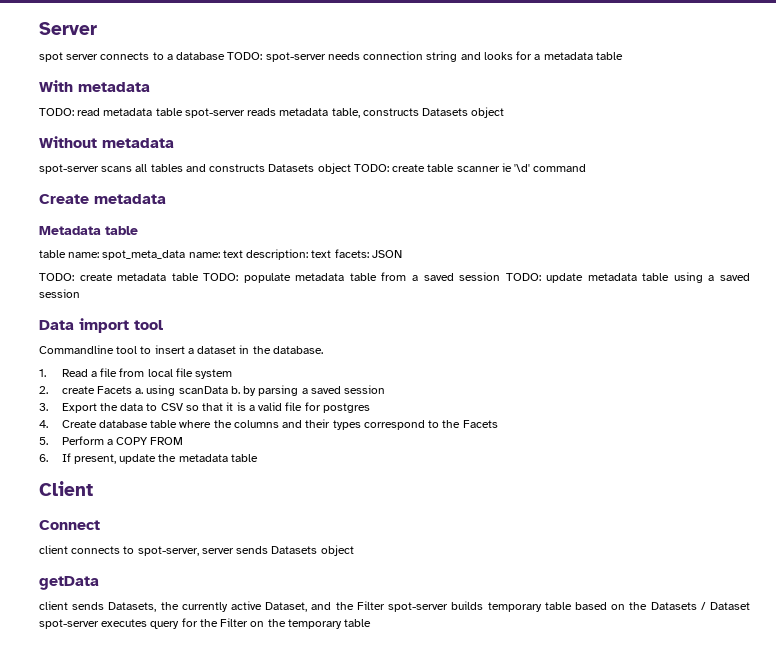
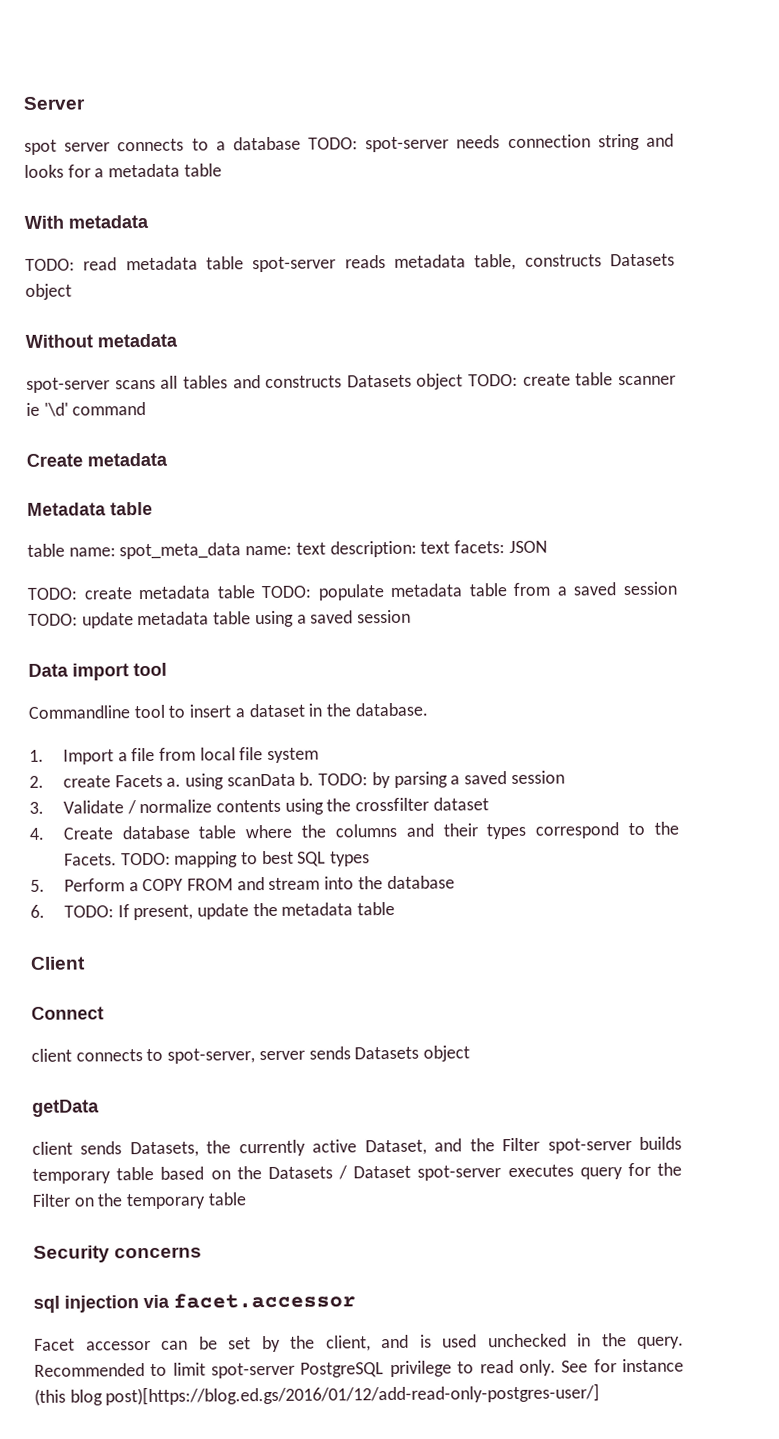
[61,369,88,377] Read -> [62,749,114,765] Import
(240, 390) none -> [318,773,369,786] TODO:
[61,402,370,413] Export the data to CSV so that it is a valid file for postgres -> [62,797,489,815] Validate / normalize contents using the crossfilter dataset
[462,420,498,428] Facets -> [63,850,371,868] Facets. TODO: mapping to best SQL types
(184, 441) none -> [236,875,455,891] and stream into the database
(48, 458) none -> [63,905,114,918] TODO:
(372, 623) none -> [33,1245,203,1263] [33,1292,356,1313] [34,1333,684,1353] [34,1358,685,1379] [34,1383,601,1406] // Security concerns // sql injection via facet.accessor // Facet accessor can be set by the client, and is used unchecked in the query. Recommended to limit spot-server PostgreSQL privilege to read only. See for instance (this blog post)[https://blog.ed.gs/2016/01/12/add-read-only-postgres-user/]

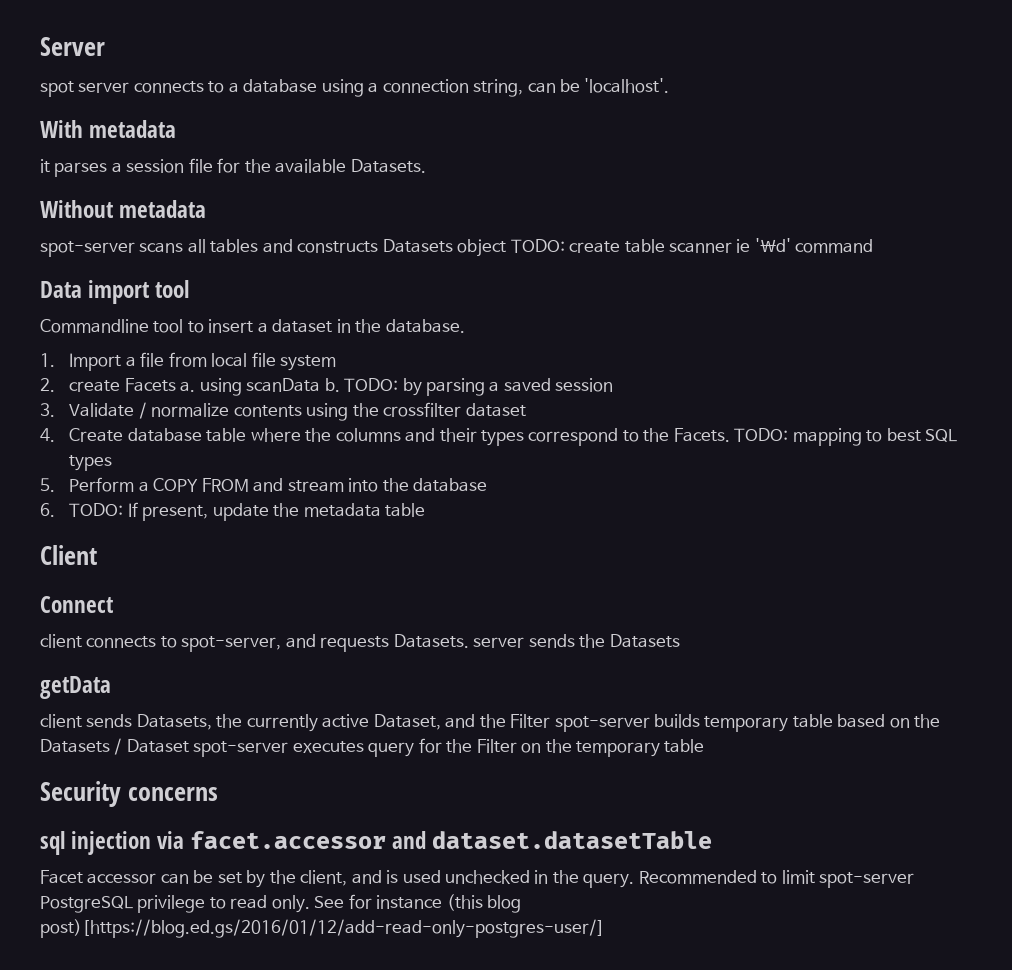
[308,133,674,153] [24,163,222,178] [24,214,149,229] [25,253,675,273] [25,283,72,300] TODO: spot-server needs connection string and looks for a metadata table // With metadata // TODO: read metadata table spot-server reads metadata table, constructs Datasets object -> [321,78,670,97] [40,120,177,138] [40,158,426,177] using a connection string, can be 'localhost'. // With metadata // it parses a session file for the available Datasets.
[26,452,168,467] [27,501,153,516] [27,540,548,560] [27,581,677,601] [28,609,412,629] // Create metadata // Metadata table // table name: spot_meta_data name: text description: text facets: JSON // TODO: create metadata table TODO: populate metadata table from a saved session TODO: update metadata table using a saved session -> (874, 246) none
(256, 1056) none -> [285,634,469,652] and requests Datasets.
[354,1045,471,1062] Datasets object -> [579,634,680,648] the Datasets
(356, 1300) none -> [392,831,713,849] and dataset.datasetTable

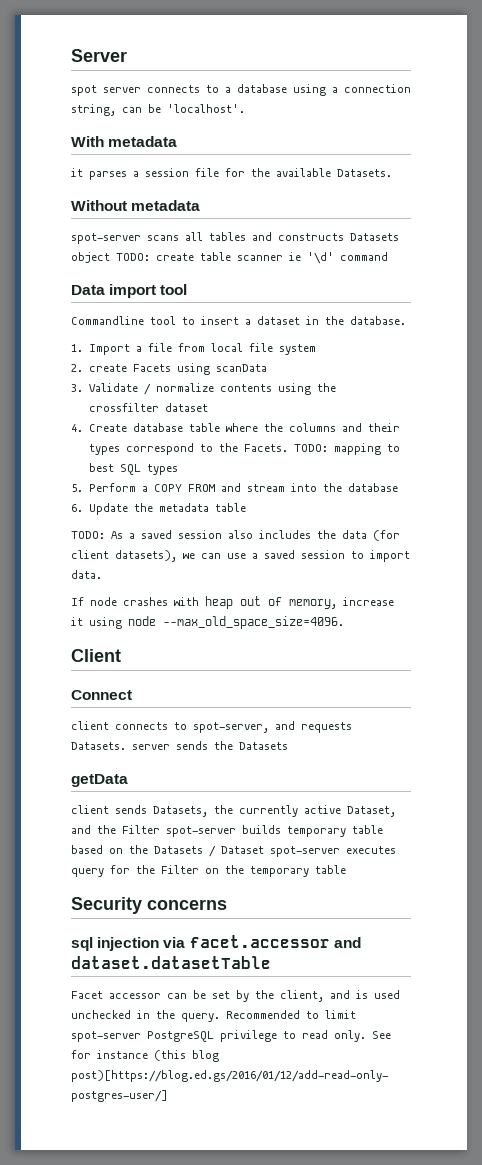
[180,381,196,392] a. -> (171, 368) none
[324,378,614,396] b. TODO: by parsing a saved session -> (267, 368) none
[69,502,269,521] TODO: If present, update -> [88,503,128,515] Update
(426, 510) none -> [71,530,400,541] [71,550,410,562] [71,570,102,579] [71,596,394,609] [71,616,344,629] // TODO: As a saved session also includes the data (for client datasets), we can use a saved session to import data. // If node crashes with heap out of memory, increase it using node --max_old_space_size=4096.

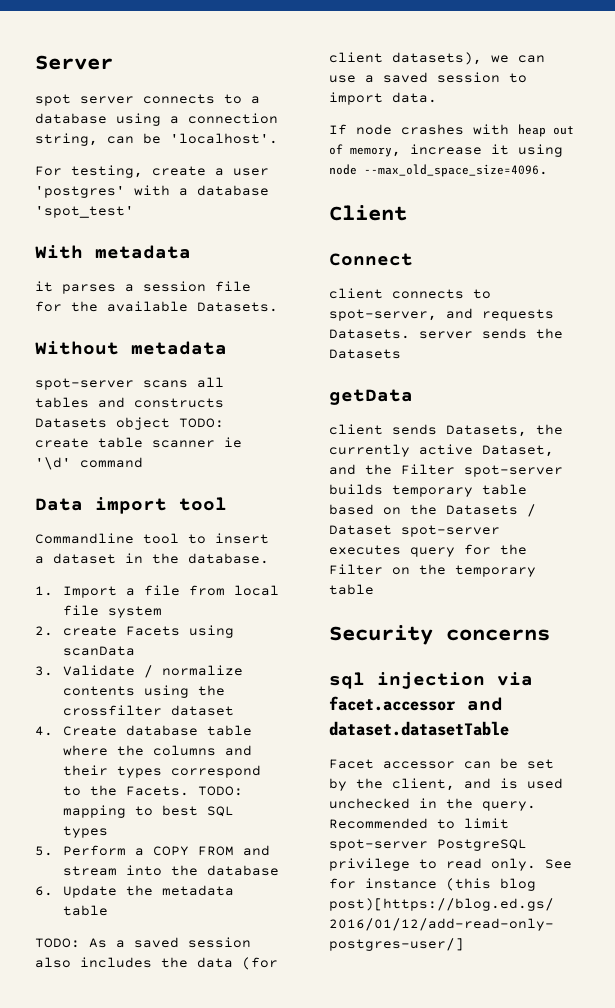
(245, 108) none -> [35,165,269,178] [35,185,269,198] [35,206,134,218] // For testing, create a user 'postgres' with a database 'spot_test'

